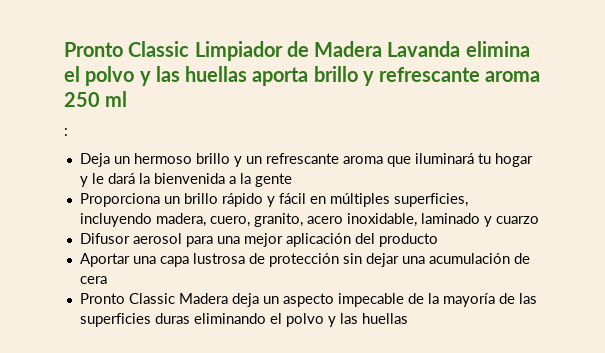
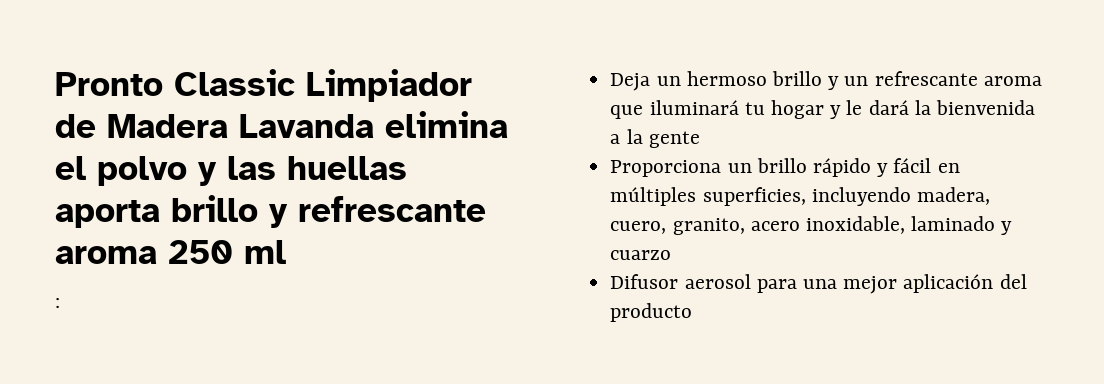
[79,253,530,267] [79,276,107,284] [79,293,537,307] [79,313,408,327] // Aportar una capa lustrosa de protección sin dejar una acumulación de cera // Pronto Classic Madera deja un aspecto impecable de la mayoría de las superficies duras eliminando el polvo y las huellas -> (693, 312) none

